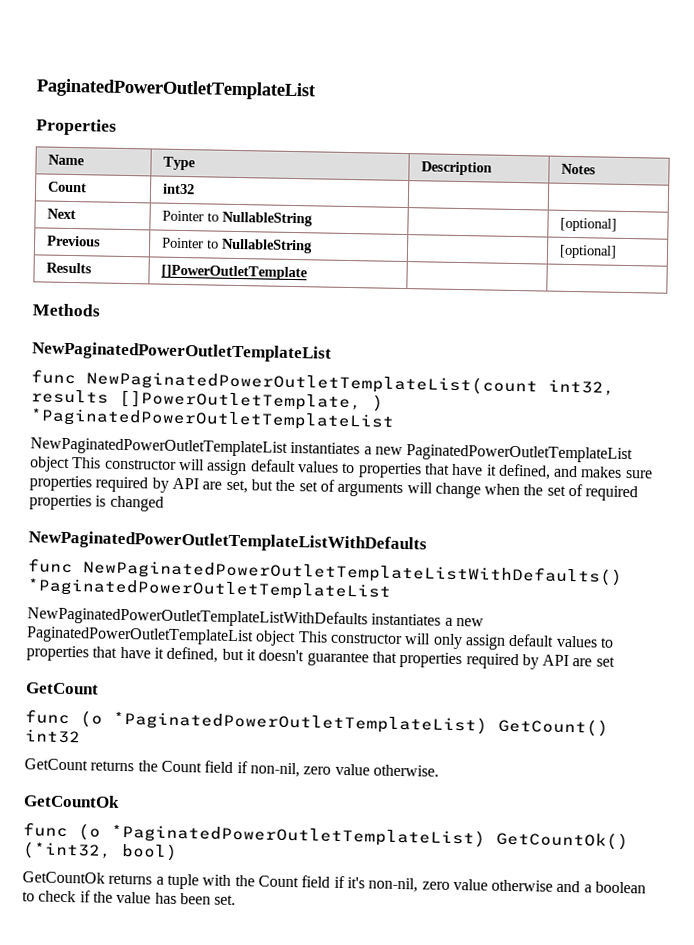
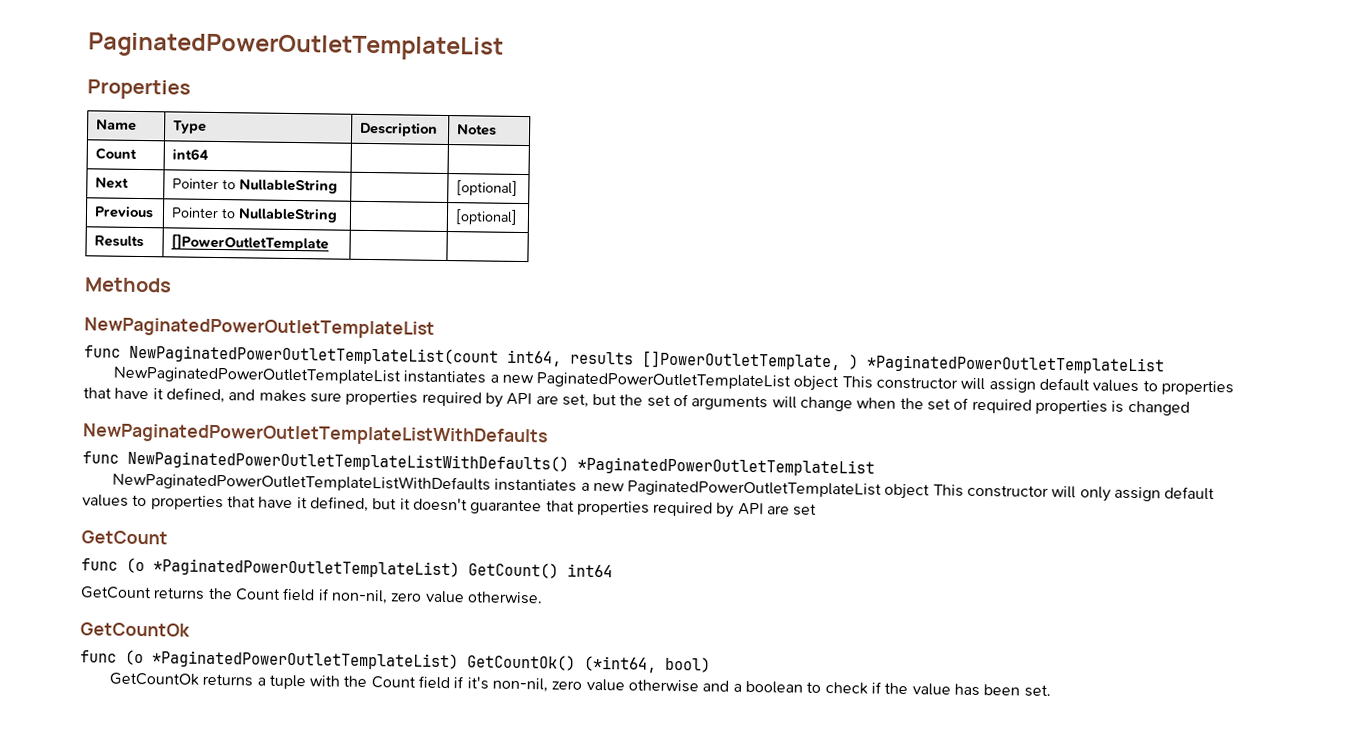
[161,183,195,195] int32 -> [172,148,210,160] int64
[548,379,615,396] int32, -> [507,349,562,367] int64,
[25,729,81,744] int32 -> [567,563,613,578] int64
[23,841,112,860] (*int32, -> [584,655,657,673] (*int64,

